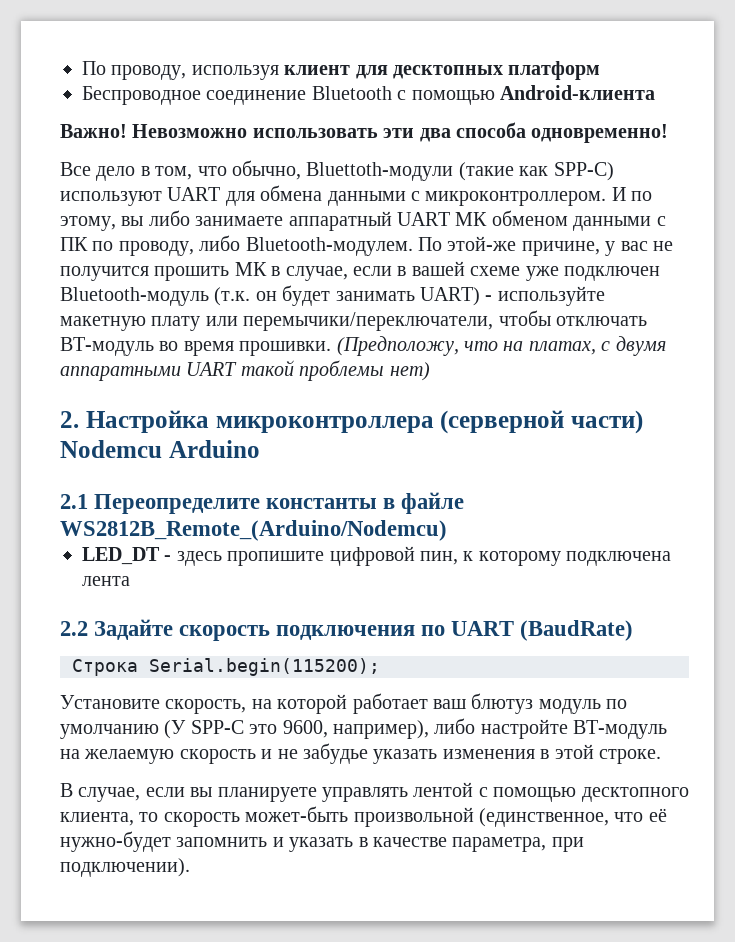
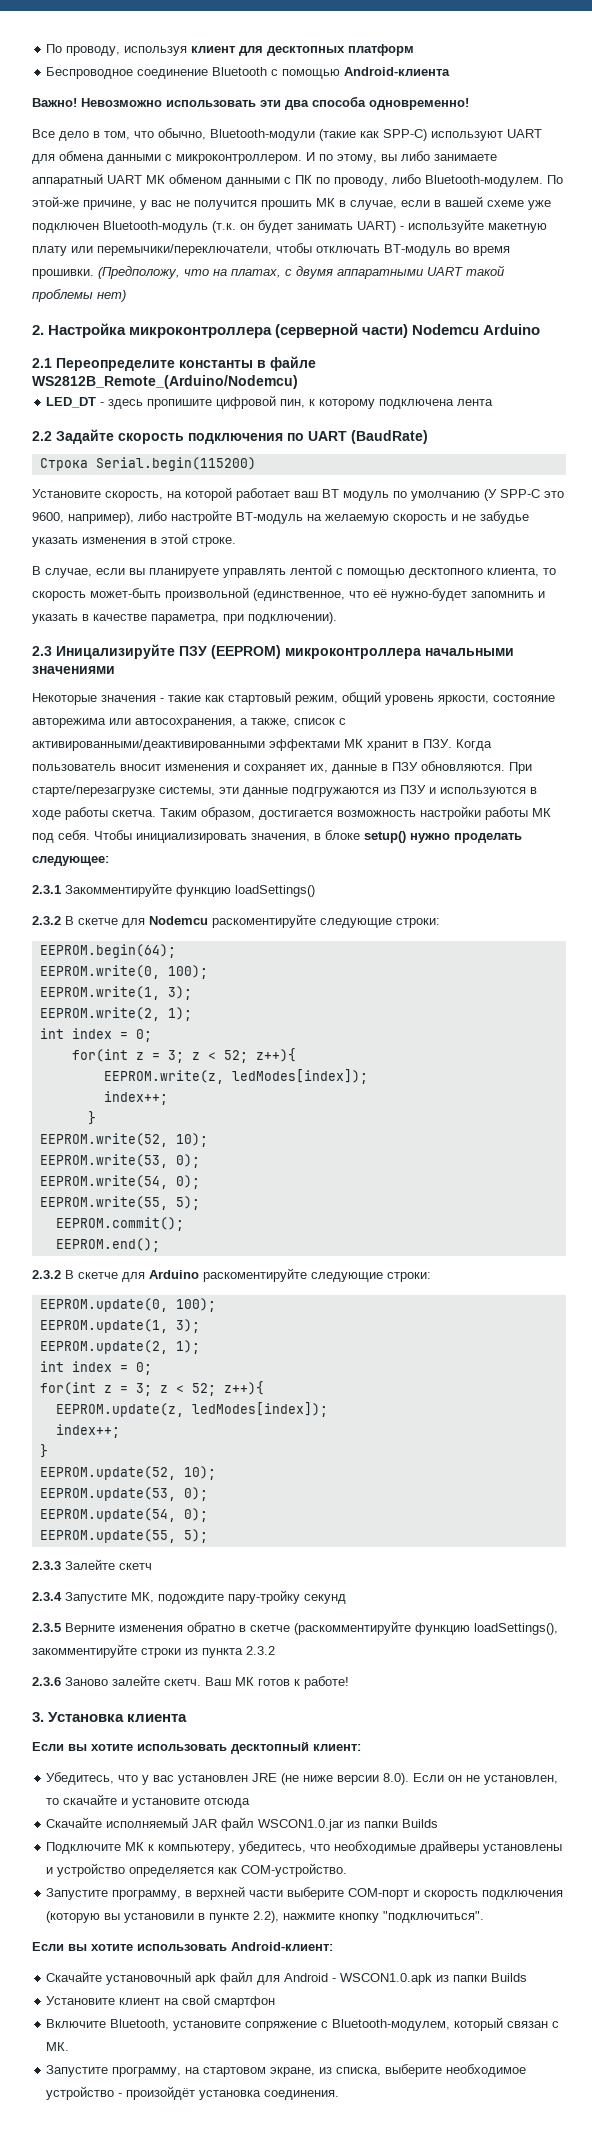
[306,162,454,181] Bluettoth-модули -> [210,129,315,141] Bluetooth-модули
[149,658,380,676] Serial.begin(115200); -> [95,457,256,471] Serial.begin(115200)
[471,693,534,714] блютуз -> [322,489,339,498] BT
(190, 867) none -> [32,644,514,659] [32,666,115,674] [32,691,555,705] [32,718,346,728] [32,739,492,751] [32,761,532,774] [32,785,537,797] [32,806,551,820] [32,830,522,843] [32,856,109,866] [32,883,315,897] [32,914,440,928] [39,944,176,958] [39,965,208,979] [39,986,192,1000] [39,1007,192,1021] [39,1028,152,1042] [71,1048,296,1063] [103,1069,368,1084] [103,1091,168,1105] [87,1111,96,1125] [39,1133,208,1147] [39,1154,200,1168] [39,1175,200,1189] [39,1196,200,1210] [55,1217,184,1231] [55,1238,160,1252] [32,1268,431,1282] [39,1298,216,1312] [39,1319,200,1333] [39,1340,200,1354] [39,1361,152,1375] [39,1381,264,1396] [55,1402,328,1417] [55,1424,120,1438] [39,1444,48,1458] [39,1466,216,1480] [39,1487,208,1501] [39,1508,208,1522] [39,1529,208,1543] [32,1559,152,1570] [32,1590,346,1604] [32,1621,558,1635] [32,1644,275,1658] [32,1675,349,1689] [32,1712,188,1722] [32,1741,361,1754] [46,1772,559,1785] [46,1794,251,1808] [46,1817,439,1831] [46,1840,563,1854] [46,1863,348,1877] [46,1886,564,1900] [46,1911,485,1923] [32,1942,333,1951] [46,1971,528,1985] [46,1994,276,2008] [46,2017,560,2031] [46,2042,70,2051] [46,2064,527,2077] [46,2086,340,2100] // 2.3 Иницализируйте ПЗУ (EEPROM) микроконтроллера начальными значениями // Некоторые значения - такие как стартовый режим, общий уровень яркости, состояние авторежима или автосохранения, а также, список с активированными/деактивированными эффектами МК хранит в ПЗУ. Когда пользователь вносит изменения и сохраняет их, данные в ПЗУ обновляются. При старте/перезагрузке системы, эти данные подгружаются из ПЗУ и используются в ходе работы скетча. Таким образом, достигается возможность настройки работы МК под себя. Чтобы инициализировать значения, в блоке setup() нужно проделать следующее: // 2.3.1 Закомментируйте функцию loadSettings() // 2.3.2 В скетче для Nodemcu раскоментируйте следующие строки: // EEPROM.begin(64); // EEPROM.write(0, 100); // EEPROM.write(1, 3); // EEPROM.write(2, 1); // int index = 0; // for(int z = 3; z < 52; z++){ // EEPROM.write(z, ledModes[index]); // index++; // } // EEPROM.write(52, 10); // EEPROM.write(53, 0); // EEPROM.write(54, 0); // EEPROM.write(55, 5); // EEPROM.commit(); // EEPROM.end(); // 2.3.2 В скетче для Arduino раскоментируйте следующие строки: // EEPROM.update(0, 100); // EEPROM.update(1, 3); // EEPROM.update(2, 1); // int index = 0; // for(int z = 3; z < 52; z++){ // EEPROM.update(z, ledModes[index]); // index++; // } // EEPROM.update(52, 10); // EEPROM.update(53, 0); // EEPROM.update(54, 0); // EEPROM.update(55, 5); // 2.3.3 Залейте скетч // 2.3.4 Запустите МК, подождите пару-тройку секунд // 2.3.5 Верните изменения обратно в скетче (раскомментируйте функцию loadSettings(), закомментируйте строки из пункта 2.3.2 // 2.3.6 Заново залейте скетч. Ваш МК готов к работе! // 3. Установка клиента // Если вы хотите использовать десктопный клиент: // Убедитесь, что у вас установлен JRE (не ниже версии 8.0). Если он не установлен, то скачайте и установите отсюда // Скачайте исполняемый JAR файл WSCON1.0.jar из папки Builds // Подключите МК к компьютеру, убедитесь, что необходимые драйверы установлены и устройство определяется как COM-устройство. // Запустите программу, в верхней части выберите COM-порт и скорость подключения (которую вы установили в пункте 2.2), нажмите кнопку "подключиться". // Если вы хотите использовать Android-клиент: // Скачайте установочный apk файл для Android - WSCON1.0.apk из папки Builds // Установите клиент на свой смартфон // Включите Bluetooth, установите сопряжение с Bluetooth-модулем, который связан с МК. // Запустите программу, на стартовом экране, из списка, выберите необходимое устройство - произойдёт установка соединения.

